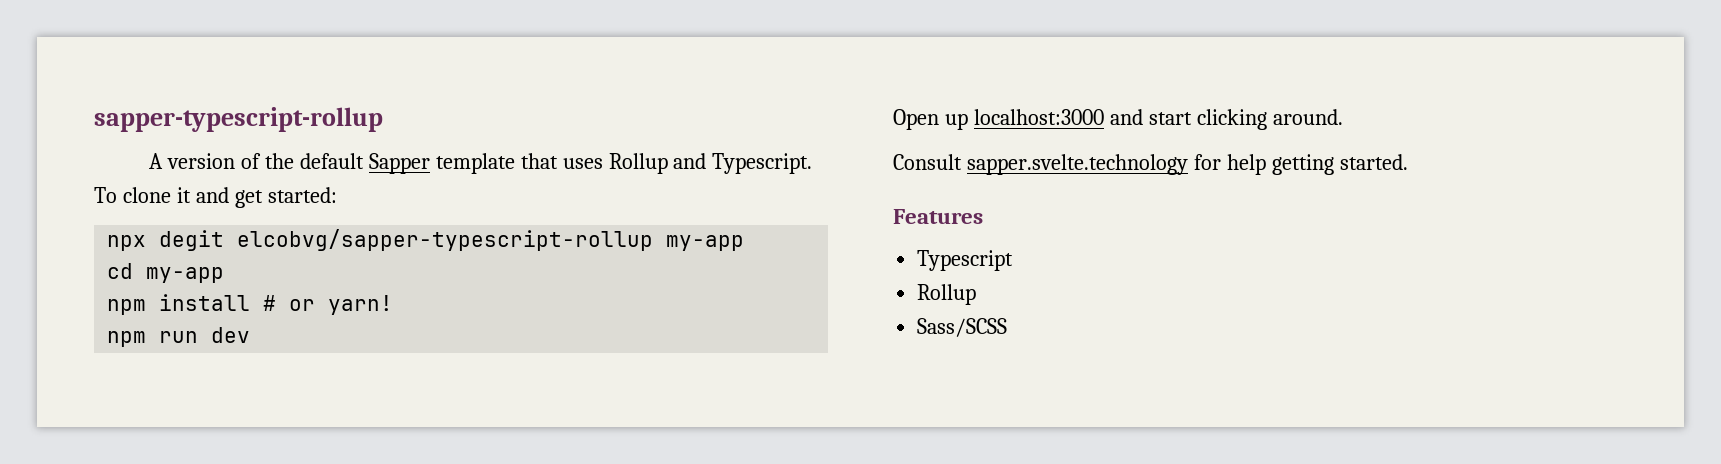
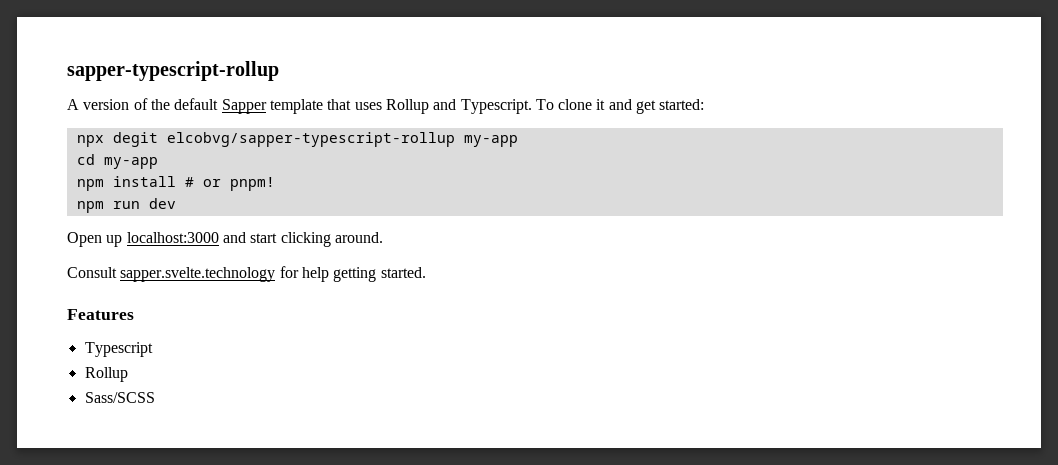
[328,295,394,315] yarn! -> [229,177,275,191] pnpm!

